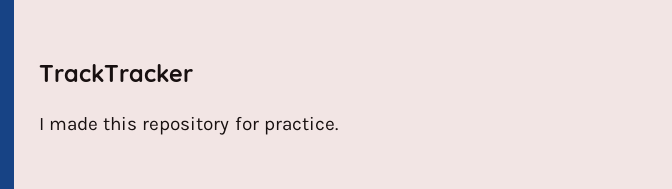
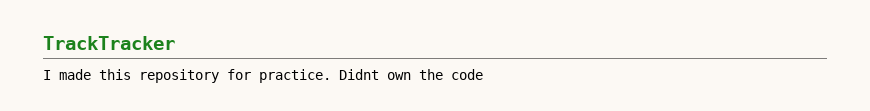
(338, 125) none -> [339,69,483,80] Didnt own the code

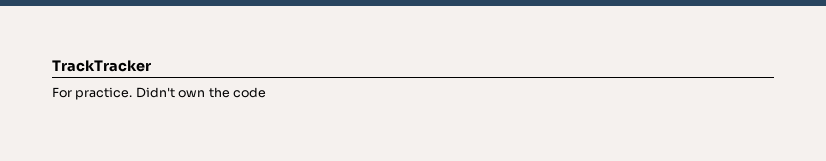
[43,69,379,83] I made this repository for practice. Didnt -> [52,87,175,100] For practice. Didn't

